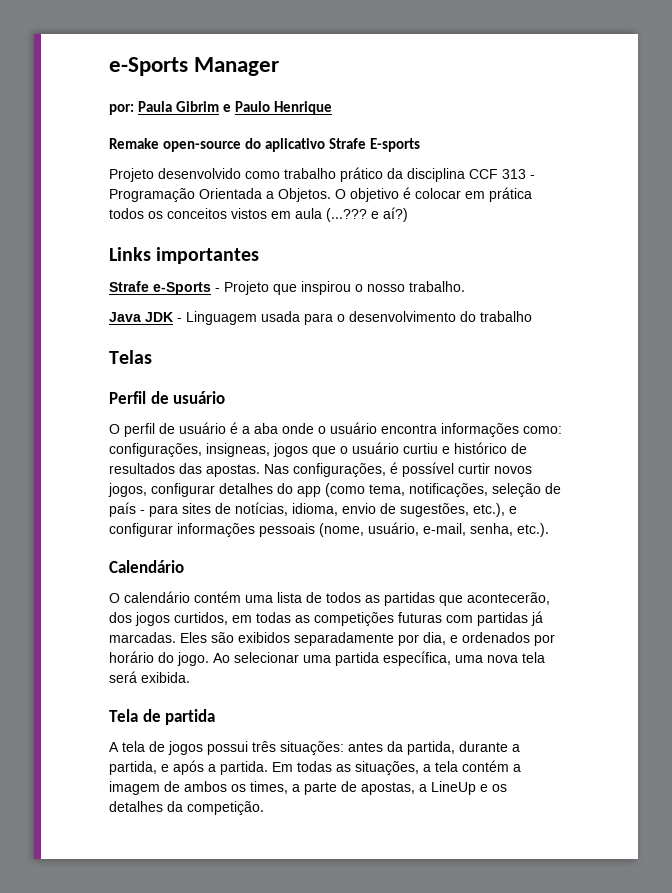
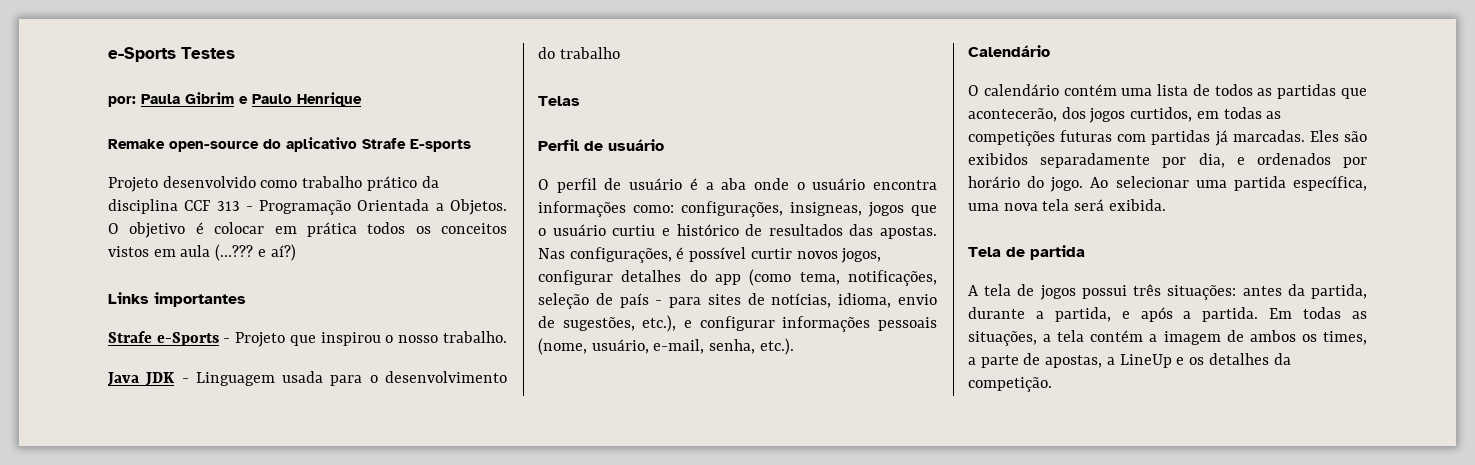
[109,57,280,76] e-Sports Manager -> [108,47,235,62] e-Sports Testes

